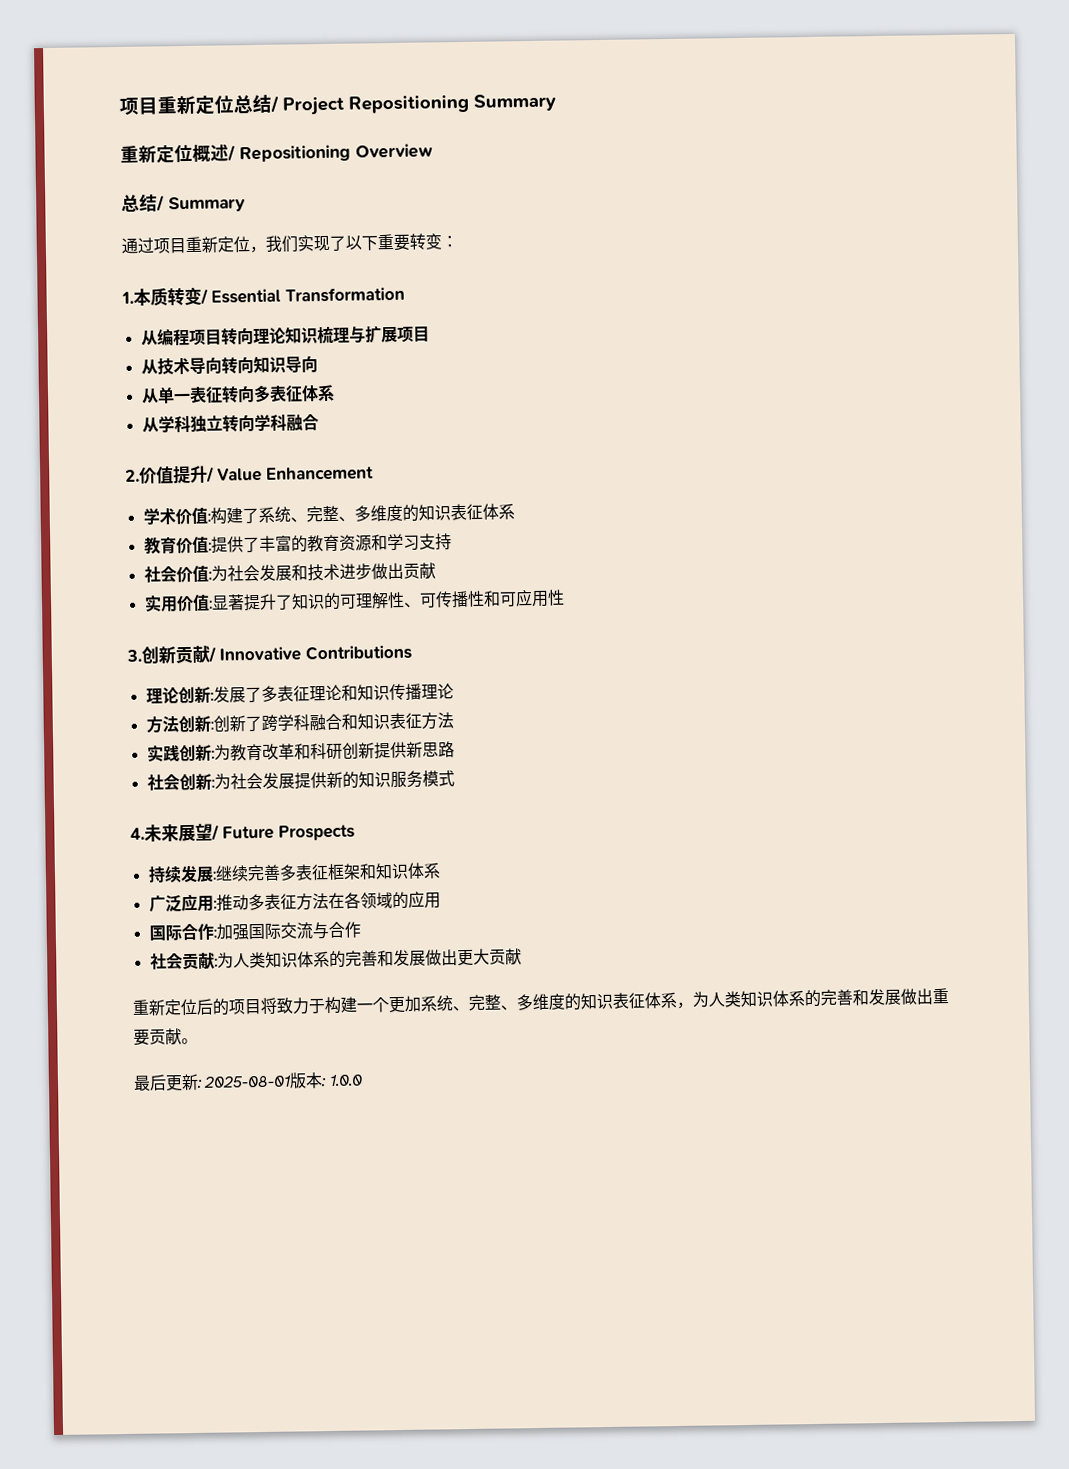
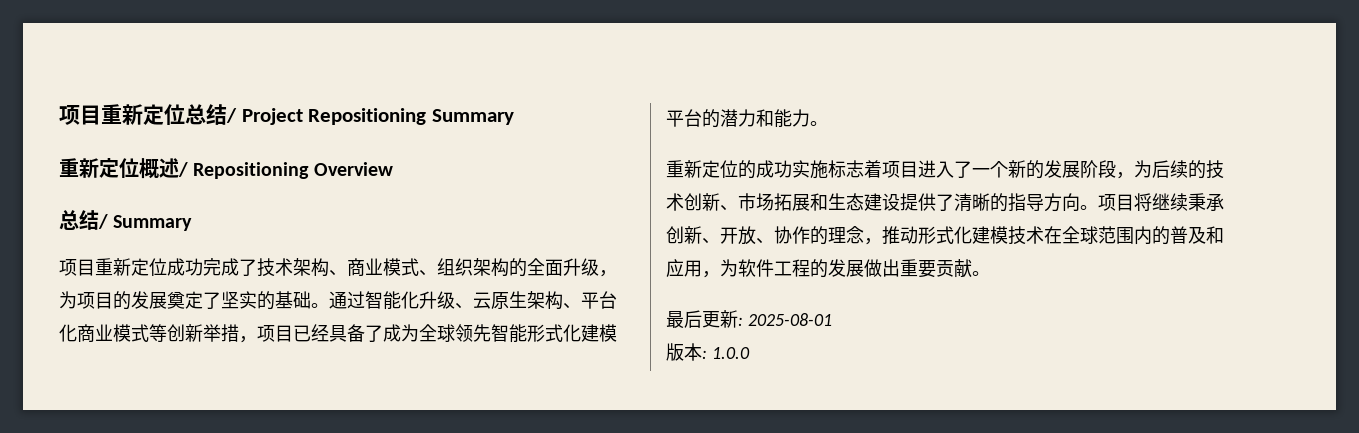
[121,233,458,254] [121,286,405,307] [140,325,430,347] [140,355,318,375] [140,384,335,404] [141,413,319,433] [125,465,374,485] [142,503,515,525] [143,533,452,555] [143,562,436,583] [143,589,565,613] [126,644,412,664] [145,683,454,705] [145,712,454,734] [146,741,455,762] [146,770,455,791] [130,823,355,842] [147,862,441,884] [148,890,441,913] [148,921,361,941] [149,948,522,970] [132,989,869,1016] 通过项目重新定位，我们实现了以下重要转变： // 1.本质转变/ Essential Transformation // 从编程项目转向理论知识梳理与扩展项目 // 从技术导向转向知识导向 // 从单一表征转向多表征体系 // 从学科独立转向学科融合 // 2.价值提升/ Value Enhancement // 学术价值:构建了系统、完整、多维度的知识表征体系 // 教育价值:提供了丰富的教育资源和学习支持 // 社会价值:为社会发展和技术进步做出贡献 // 实用价值:显著提升了知识的可理解性、可传播性和可应用性 // 3.创新贡献/ Innovative Contributions // 理论创新:发展了多表征理论和知识传播理论 // 方法创新:创新了跨学科融合和知识表征方法 // 实践创新:为教育改革和科研创新提供新思路 // 社会创新:为社会发展提供新的知识服务模式 // 4.未来展望/ Future Prospects // 持续发展:继续完善多表征框架和知识体系 // 广泛应用:推动多表征方法在各领域的应用 // 国际合作:加强国际交流与合作 // 社会贡献:为人类知识体系的完善和发展做出更大贡献 // 重新定位后的项目将致力于构建一个更加系统、完整、多维度的知识表征体系，为人类知识体系的完善和 -> [59,258,617,277] [59,291,617,310] [59,324,617,343] [666,109,828,128] [666,160,1224,179] [666,193,1224,212] [666,226,1224,245] [666,259,828,278] 项目重新定位成功完成了技术架构、商业模式、组织架构的全面升级，为项目的发展奠定了坚实的基础。通过智能化升级、云原生架构、平台化商业模式等创新举措，项目已经具备了成为全球领先智能形式化建模平台的潜力和能力。 // 重新定位的成功实施标志着项目进入了一个新的发展阶段，为后续的技术创新、市场拓展和生态建设提供了清晰的指导方向。项目将继续秉承创新、开放、协作的理念，推动形式化建模技术在全球范围内的普及和应用，为软件工程的
(293, 1081) none -> (832, 319) //

